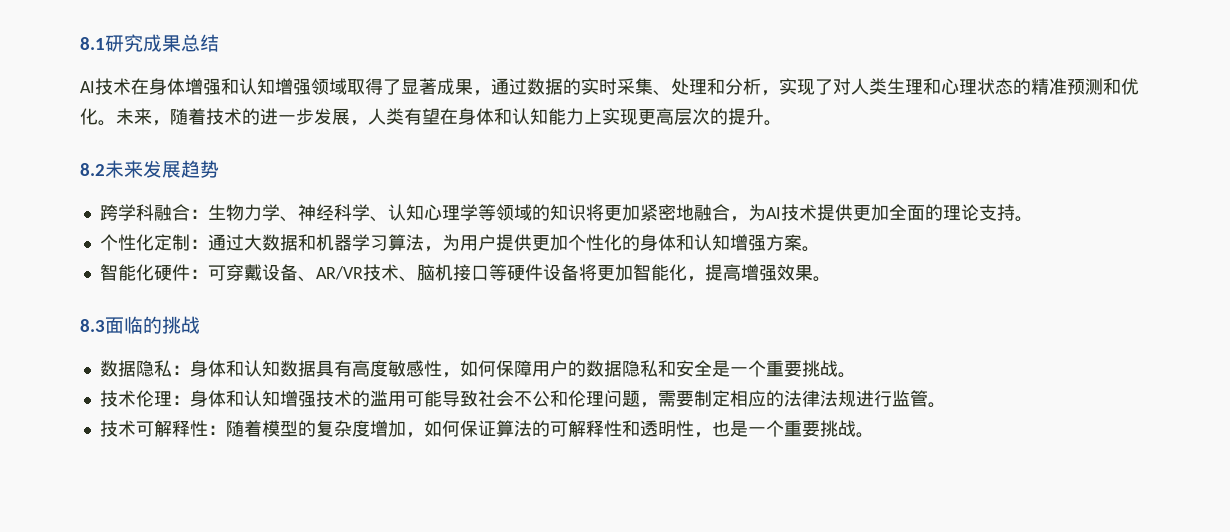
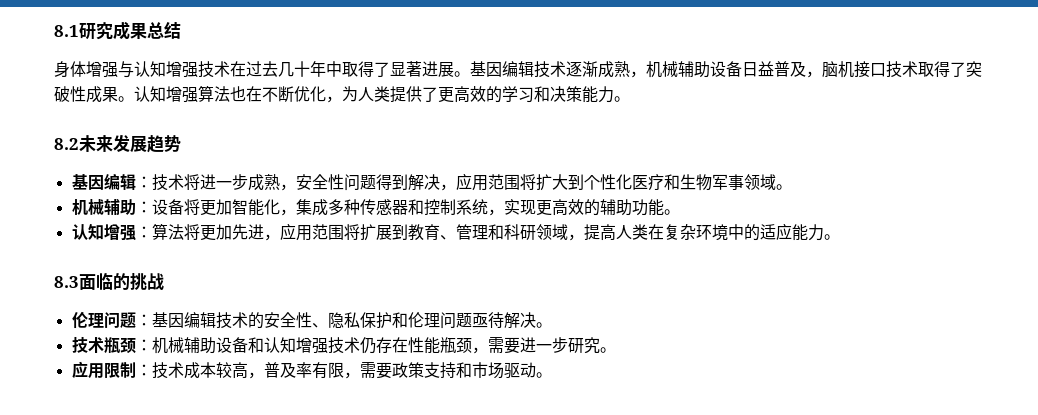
[80,78,149,95] AI技术在 -> (181, 30) none
[221,78,1139,96] [80,108,764,126] 和认知增强领域取得了显著成果，通过数据的实时采集、处理和分析，实现了对人类生理和心理状态的精准预测和优化。未来，随着技术的进一步发展，人类有望在身体和认知能力上实现更高层次的提升 -> [118,61,982,78] [54,85,614,103] 与认知增强技术在过去几十年中取得了显著进展。基因编辑技术逐渐成熟，机械辅助设备日益普及，脑机接口技术取得了突破性成果。认知增强算法也在不断优化，为人类提供了更高效的学习和决策能力
[99,204,1033,222] [99,234,820,252] [99,264,543,282] 跨学科融合：生物力学、神经科学、认知心理学等领域的知识将更加紧密地融合，为AI技术提供更加全面的理论支持。 // 个性化定制：通过大数据和机器学习算法，为用户提供更加个性化的身体和认知增强方案。 // 智能化硬件：可穿戴设备、AR/VR技术、脑机接口等硬件 -> [71,173,792,191] [71,198,152,215] 基因编辑：技术将进一步成熟，安全性问题得到解决，应用范围将扩大到个性化医疗和生物军事领域。 // 机械辅助：
[704,264,831,282] [80,316,200,334] [99,360,856,378] [99,390,946,408] [99,420,856,438] 提高增强效果。 // 8.3面临的挑战 // 数据隐私：身体和认知数据具有高度敏感性，如何保障用户的数据隐私和安全是一个重要挑战。 // 技术伦理：身体和认知增强技术的滥用可能导致社会不公和伦理问题，需要制定相应的法律法规进行监管。 // 技术可解释性：随着模型的复杂度增加，如何保证算法的可解释性和透明性，也是一个重要挑战 -> [295,199,680,216] [71,223,840,241] [54,272,164,291] [71,311,552,329] [71,336,616,354] [71,361,536,379] 集成多种传感器和控制系统，实现更高效的辅助功能。 // 认知增强：算法将更加先进，应用范围将扩展到教育、管理和科研领域，提高人类在复杂环境中的适应能力。 // 8.3面临的挑战 // 伦理问题：基因编辑技术的安全性、隐私保护和伦理问题亟待解决。 // 技术瓶颈：机械辅助设备和认知增强技术仍存在性能瓶颈，需要进一步研究。 // 应用限制：技术成本较高，普及率有限，需要政策支持和市场驱动

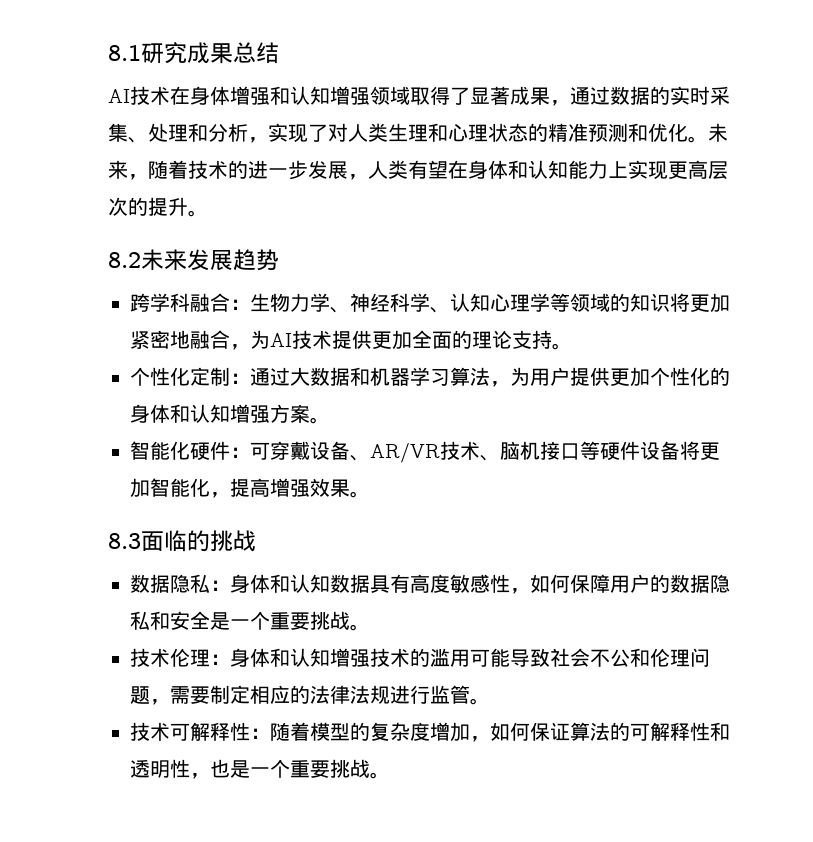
(181, 30) none -> [108,86,190,105] AI技术在
[118,61,982,78] [54,85,614,103] 与认知增强技术在过去几十年中取得了显著进展。基因编辑技术逐渐成熟，机械辅助设备日益普及，脑机接口技术取得了突破性成果。认知增强算法也在不断优化，为人类提供了更高效的学习和决策能力 -> [270,86,730,106] [108,123,728,143] [108,160,728,180] [108,197,188,216] 和认知增强领域取得了显著成果，通过数据的实时采集、处理和分析，实现了对人类生理和心理状态的精准预测和优化。未来，随着技术的进一步发展，人类有望在身体和认知能力上实现更高层次的提升
[71,173,792,191] [71,198,152,215] 基因编辑：技术将进一步成熟，安全性问题得到解决，应用范围将扩大到个性化医疗和生物军事领域。 // 机械辅助： -> [130,293,730,313] [130,330,572,350] [130,367,730,387] [130,404,330,424] [130,441,640,463] 跨学科融合：生物力学、神经科学、认知心理学等领域的知识将更加紧密地融合，为AI技术提供更加全面的理论支持。 // 个性化定制：通过大数据和机器学习算法，为用户提供更加个性化的身体和认知增强方案。 // 智能化硬件：可穿戴设备、AR/VR技术、脑机接口等硬件
[295,199,680,216] [71,223,840,241] [54,272,164,291] [71,311,552,329] [71,336,616,354] [71,361,536,379] 集成多种传感器和控制系统，实现更高效的辅助功能。 // 认知增强：算法将更加先进，应用范围将扩展到教育、管理和科研领域，提高人类在复杂环境中的适应能力。 // 8.3面临的挑战 // 伦理问题：基因编辑技术的安全性、隐私保护和伦理问题亟待解决。 // 技术瓶颈：机械辅助设备和认知增强技术仍存在性能瓶颈，需要进一步研究。 // 应用限制：技术成本较高，普及率有限，需要政策支持和市场驱动 -> [230,478,370,498] [108,530,256,552] [130,574,730,594] [130,611,370,631] [130,648,710,667] [130,685,490,705] [130,722,730,742] [130,759,370,779] 提高增强效果。 // 8.3面临的挑战 // 数据隐私：身体和认知数据具有高度敏感性，如何保障用户的数据隐私和安全是一个重要挑战。 // 技术伦理：身体和认知增强技术的滥用可能导致社会不公和伦理问题，需要制定相应的法律法规进行监管。 // 技术可解释性：随着模型的复杂度增加，如何保证算法的可解释性和透明性，也是一个重要挑战

